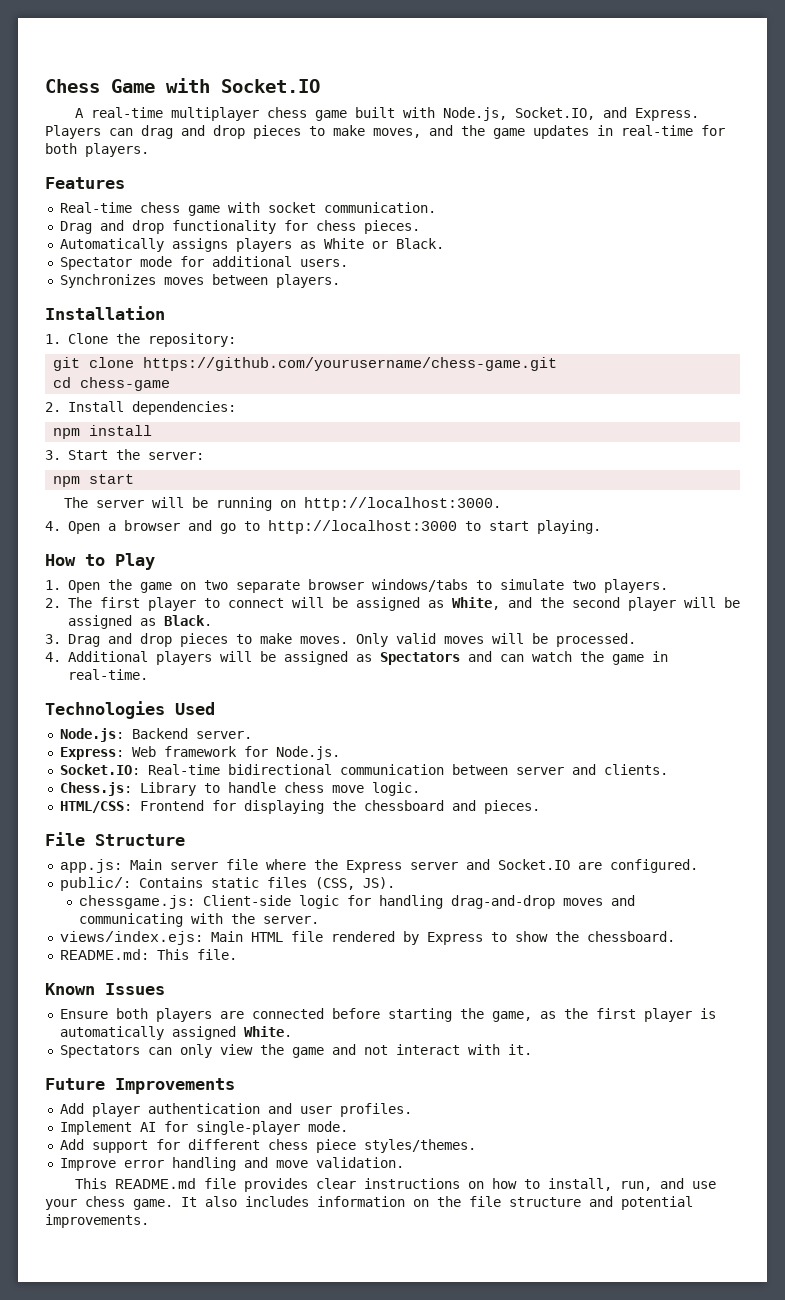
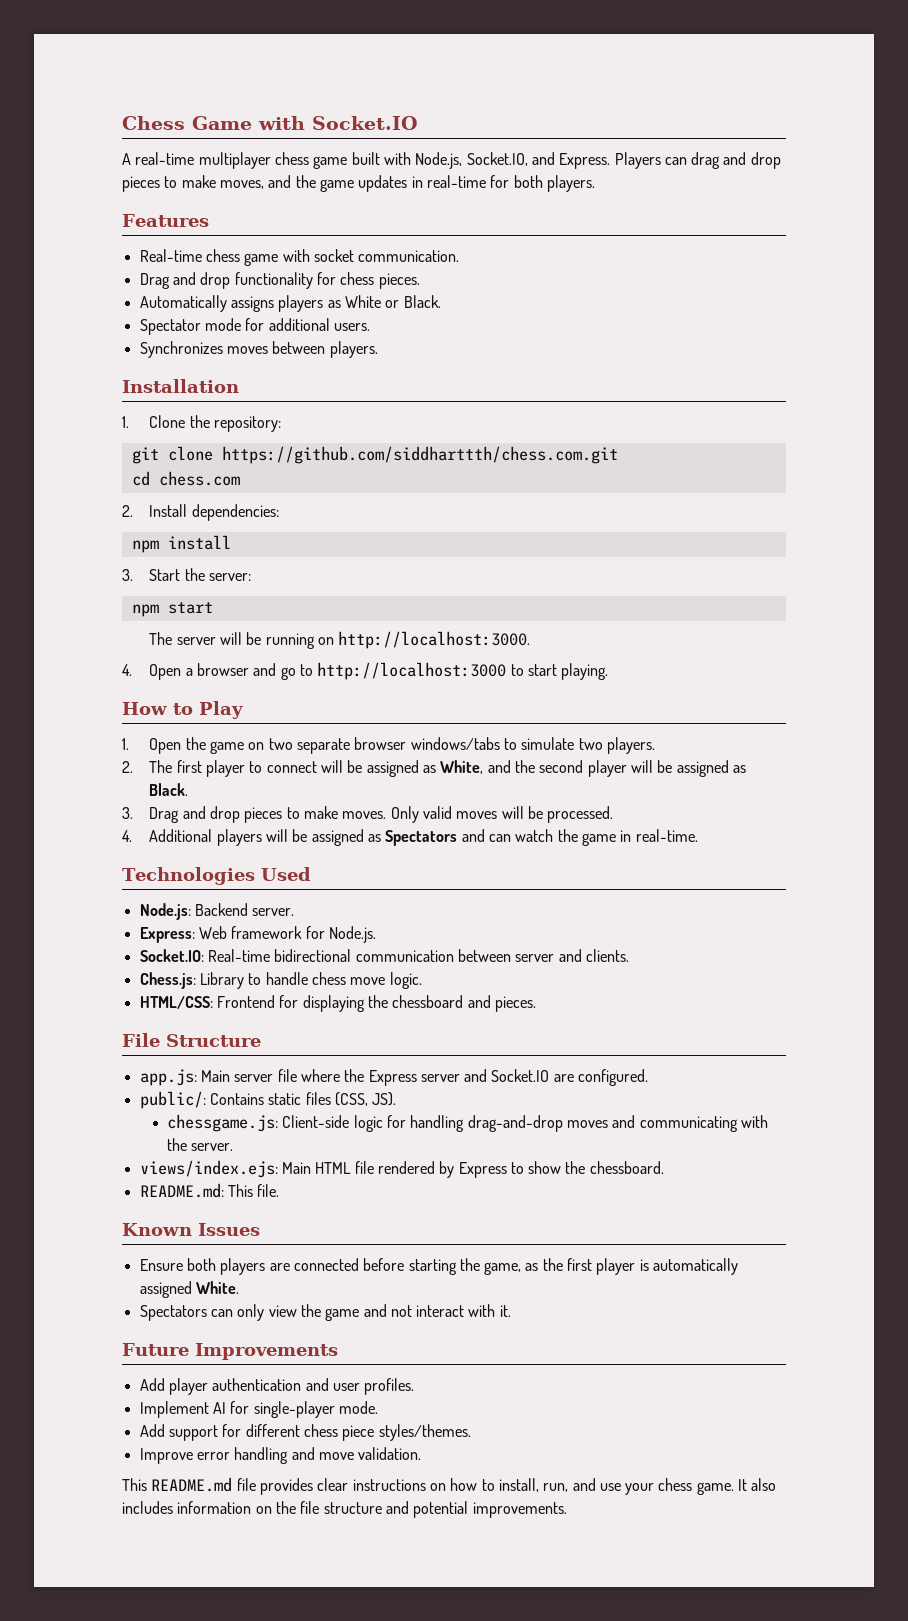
[143,357,558,371] https://github.com/yourusername/chess-game.git -> [221,446,618,464] https://github.com/siddharttth/chess.com.git
[80,377,171,391] chess-game -> [158,471,240,486] chess.com

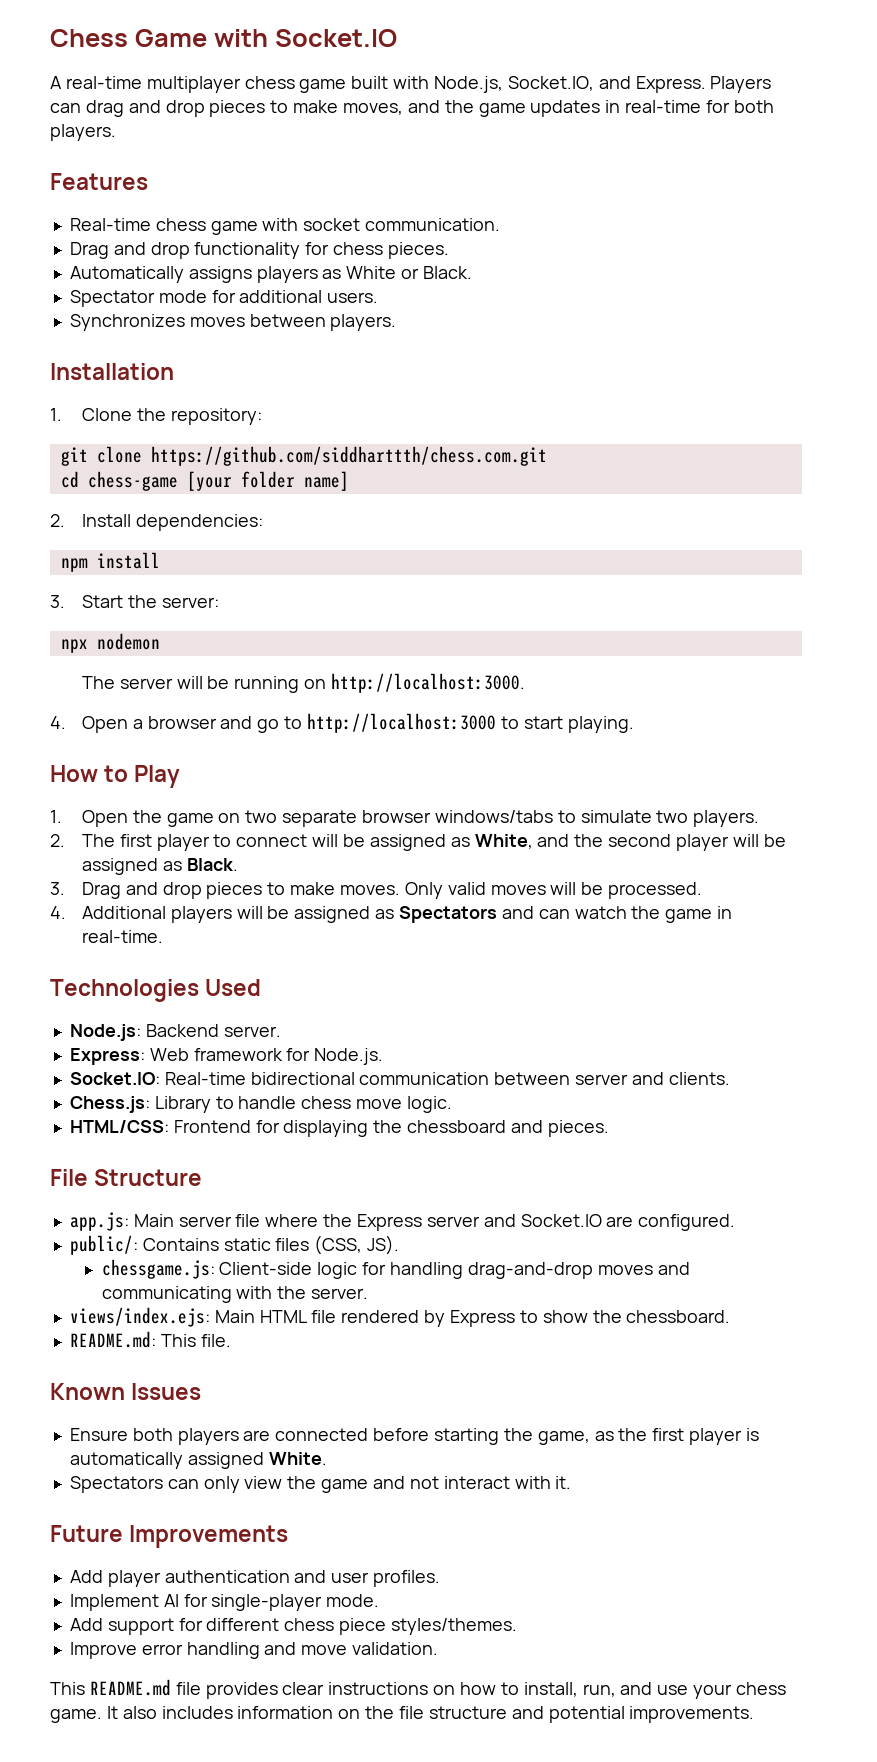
[158,471,240,486] chess.com -> [87,471,349,491] chess-game [your folder name]
[131,602,213,617] npm start -> [60,633,160,653] npx nodemon

